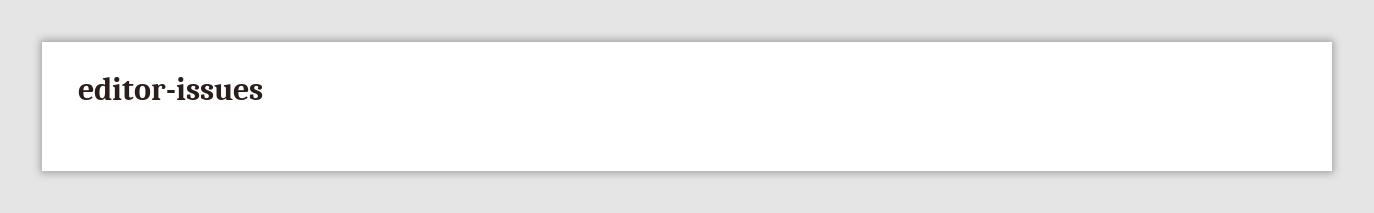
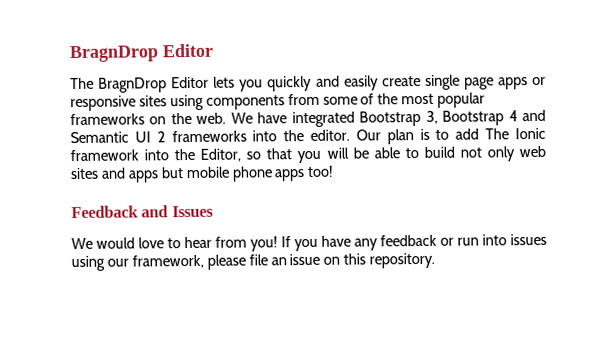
[78,77,263,100] editor-issues -> [69,43,213,63] [70,74,546,93] [70,92,486,112] [70,109,546,128] [70,127,547,145] [70,145,546,164] [70,165,335,183] [71,205,214,219] [71,233,547,252] [71,252,436,272] BragnDrop Editor // The BragnDrop Editor lets you quickly and easily create single page apps or responsive sites using components from some of the most popular frameworks on the web. We have integrated Bootstrap 3, Bootstrap 4 and Semantic UI 2 frameworks into the editor. Our plan is to add The Ionic framework into the Editor, so that you will be able to build not only web sites and apps but mobile phone apps too! // Feedback and Issues // We would love to hear from you! If you have any feedback or run into issues using our framework, please file an issue on this repository.

